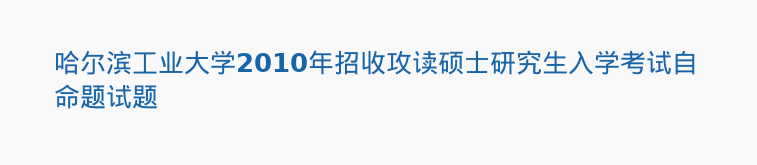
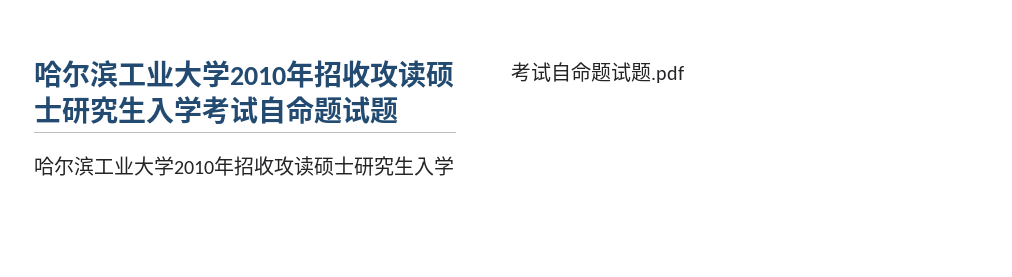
(158, 97) none -> [34,156,454,176] [511,62,684,83] // 哈尔滨工业大学2010年招收攻读硕士研究生入学考试自命题试题.pdf

